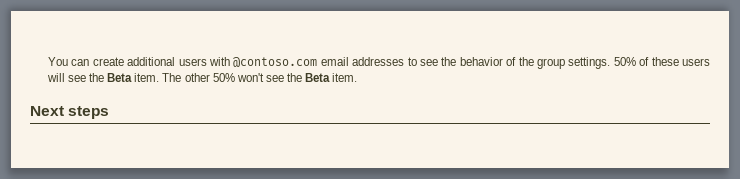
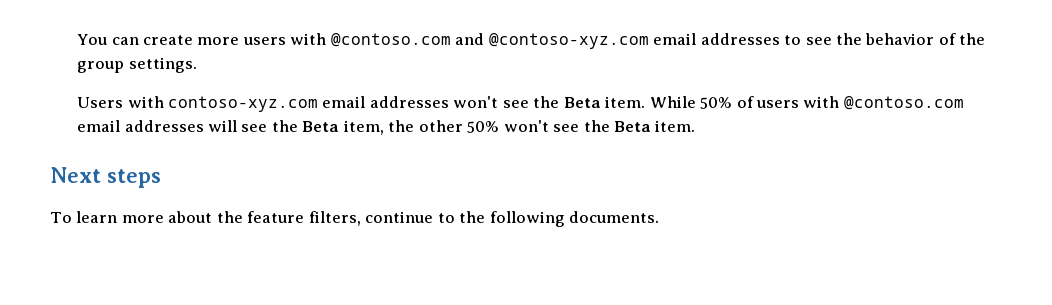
[127,57,318,67] additional users with @contoso.com -> [197,33,649,49] more users with @contoso.com and @contoso-xyz.com
[613,57,711,66] 50% of these users -> [77,96,964,112] [77,120,204,132] // Users with contoso-xyz.com email addresses won't see the Beta item. While 50% of users with @contoso.com email addresses
[134,73,182,82] item. The -> [343,120,415,135] item, the
(110, 112) none -> [50,211,659,227] // To learn more about the feature filters, continue to the following documents.

